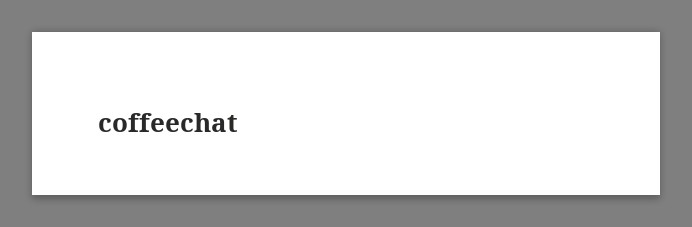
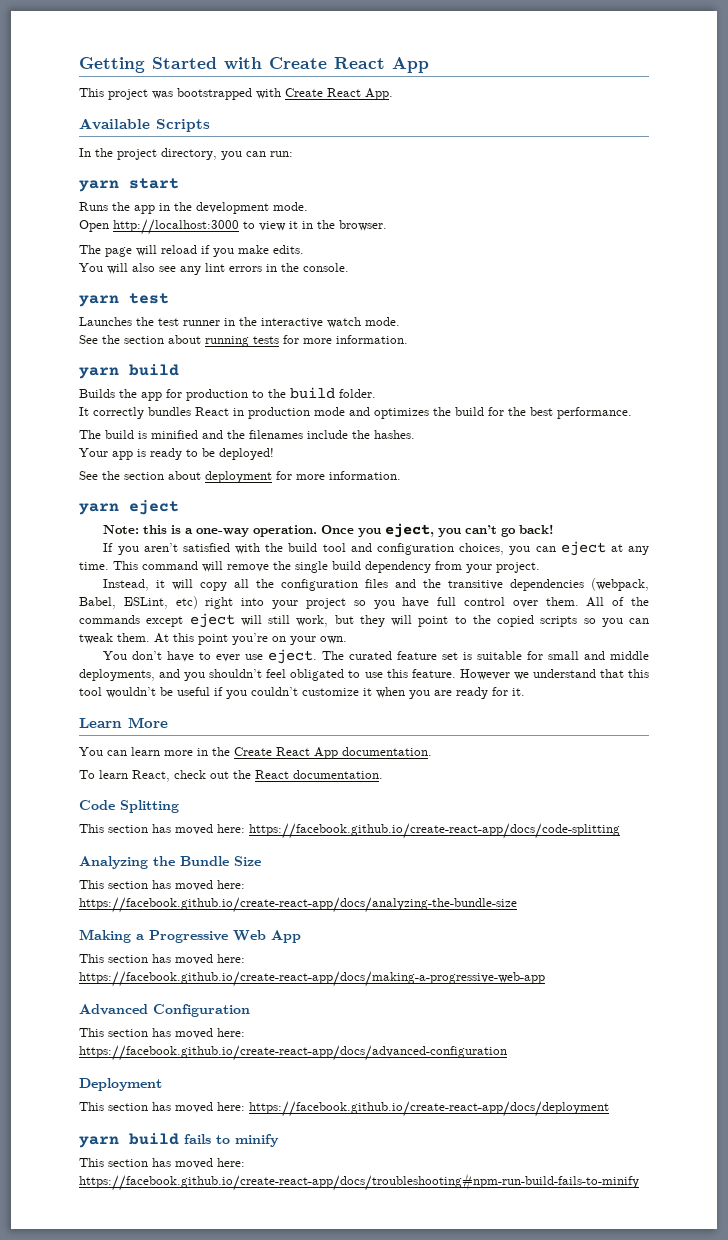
[98,113,238,132] coffeechat -> [79,57,429,73] [79,88,393,100] [79,118,210,132] [79,148,293,160] [79,178,179,192] [79,202,308,214] [79,219,387,235] [79,245,304,257] [79,263,349,275] [79,293,169,307] [79,317,400,328] [79,335,408,347] [79,364,179,379] [79,387,376,401] [79,407,632,419] [79,430,415,439] [79,448,274,460] [79,471,401,483] [79,500,179,515] [103,523,555,538] [103,541,649,556] [79,561,540,573] [103,578,649,591] [79,596,649,609] [79,613,649,628] [79,633,347,645] [103,649,649,664] [79,669,649,681] [79,687,525,699] [79,717,168,728] [79,747,432,759] [79,770,383,782] [79,800,179,813] [79,823,620,839] [79,856,261,869] [79,880,245,891] [79,897,517,913] [79,929,301,943] [79,954,245,965] [79,971,545,987] [79,1004,250,1017] [79,1028,245,1039] [79,1045,507,1061] [79,1078,162,1091] [79,1101,609,1117] [79,1133,279,1148] [79,1158,245,1169] [79,1173,639,1191] Getting Started with Create React App // This project was bootstrapped with Create React App. // Available Scripts // In the project directory, you can run: // yarn start // Runs the app in the development mode. // Open http://localhost:3000 to view it in the browser. // The page will reload if you make edits. // You will also see any lint errors in the console. // yarn test // Launches the test runner in the interactive watch mode. // See the section about running tests for more information. // yarn build // Builds the app for production to the build folder. // It correctly bundles React in production mode and optimizes the build for the best performance. // The build is minified and the filenames include the hashes. // Your app is ready to be deployed! // See the section about deployment for more information. // yarn eject // Note: this is a one-way operation. Once you eject, you can’t go back! // If you aren’t satisfied with the build tool and configuration choices, you can eject at any time. This command will remove the single build dependency from your project. // Instead, it will copy all the configuration files and the transitive dependencies (webpack, Babel, ESLint, etc) right into your project so you have full control over them. All of the commands except eject will still work, but they will point to the copied scripts so you can tweak them. At this point you’re on your own. // You don’t have to ever use eject. The curated feature set is suitable for small and middle deployments, and you shouldn’t feel obligated to use this feature. However we understand that this tool wouldn’t be useful if you couldn’t customize it when you are ready for it. // Learn More // You can learn more in the Create React App documentation. // To learn React, check out the React documentation. // Code Splitting // This section has moved here: https://facebook.github.io/create-react-app/docs/code-splitting // Analyzing the Bundle Size // This section has moved here: https://facebook.github.io/create-react-app/docs/analyzing-the-bundle-size // Making a Progressive Web App // This section has moved here: https://facebook.github.io/create-react-app/docs/making-a-progressive-web-app // Advanced Configuration // This section has moved here: https://facebook.github.io/create-react-app/docs/advanced-configuration // Deployment // This section has moved here: https://facebook.github.io/create-react-app/docs/deployment // yarn build fails to minify // This section has moved here: https://facebook.github.io/create-react-app/docs/troubleshooting#npm-run-build-fails-to-minify

